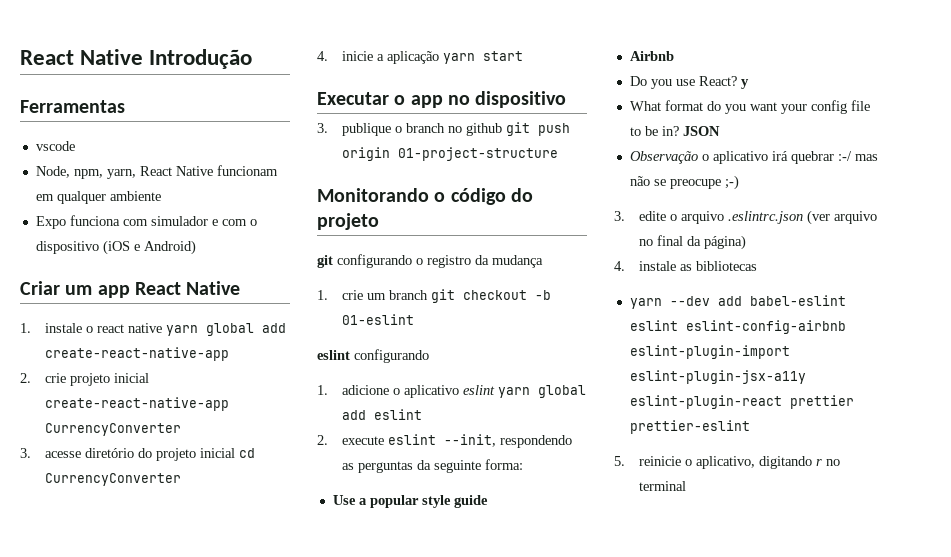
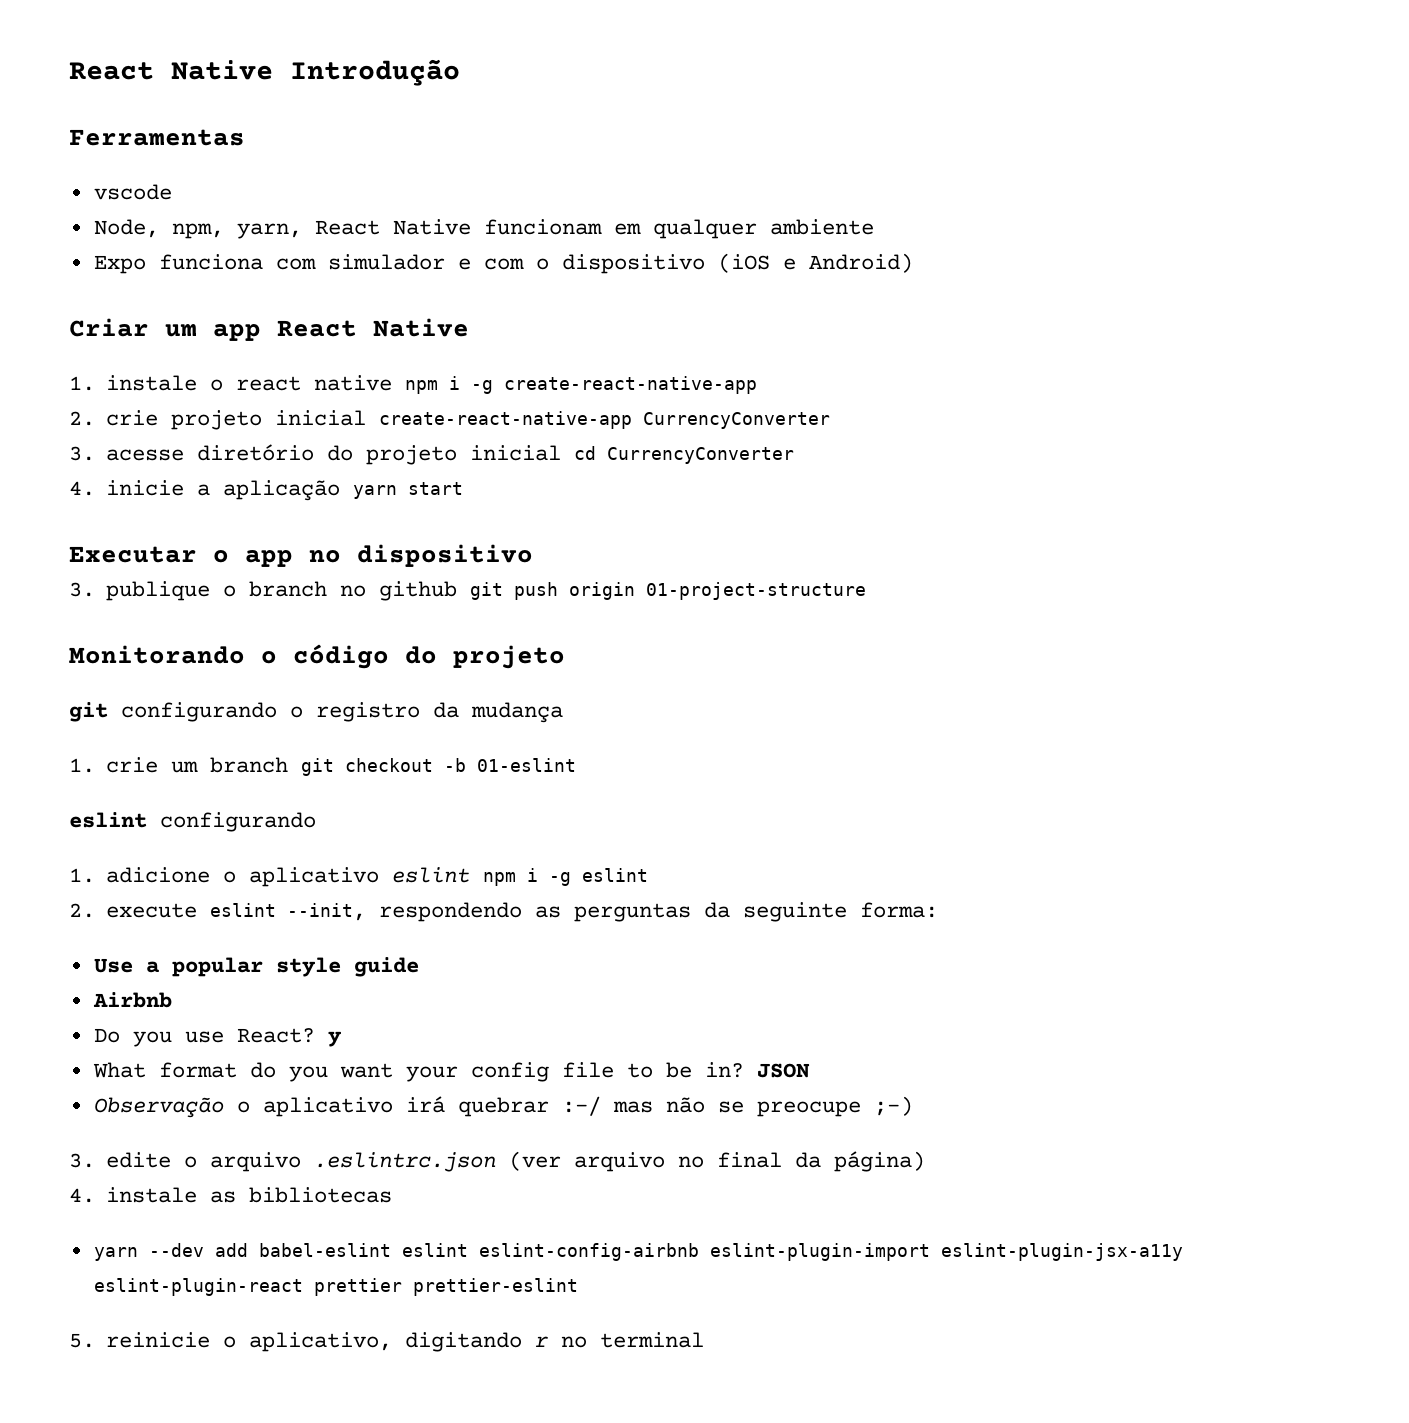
[166,323,287,336] yarn global add -> [405,376,494,394] npm i -g
[498,385,587,398] [342,410,367,420] yarn global add -> [483,868,572,886] npm i -g

